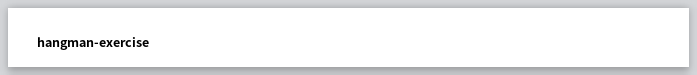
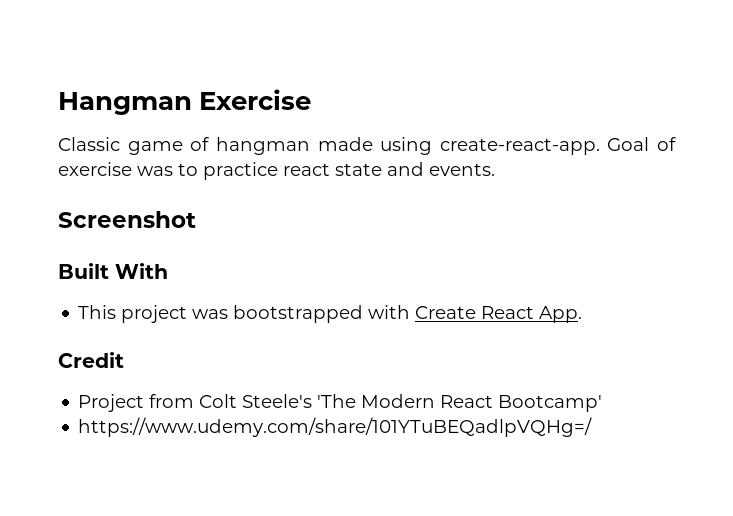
[37,37,149,50] hangman-exercise -> [58,89,312,115] [58,137,676,155] [58,162,495,180] [58,211,196,228] [58,263,168,279] [78,305,583,323] [58,352,124,368] [78,394,603,412] [78,417,593,437] Hangman Exercise // Classic game of hangman made using create-react-app. Goal of exercise was to practice react state and events. // Screenshot // Built With // This project was bootstrapped with Create React App. // Credit // Project from Colt Steele's 'The Modern React Bootcamp' // https://www.udemy.com/share/101YTuBEQadlpVQHg=/

